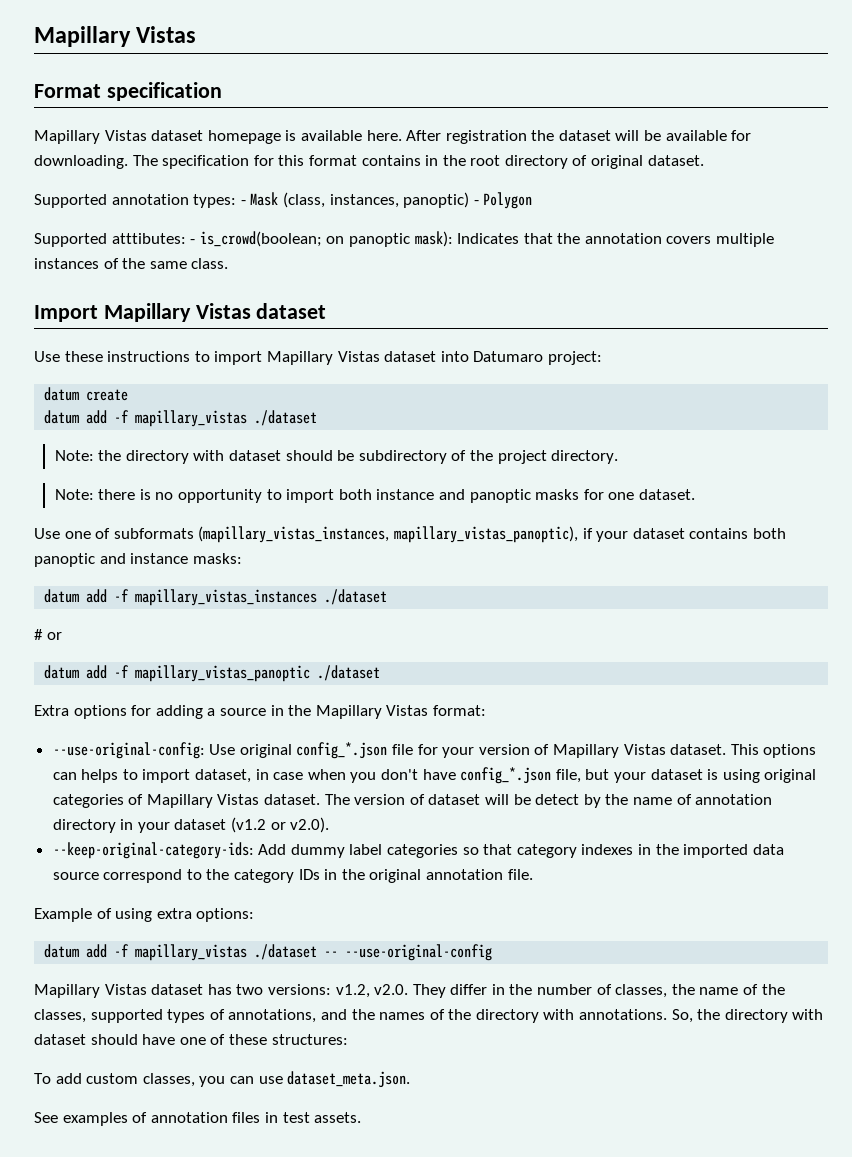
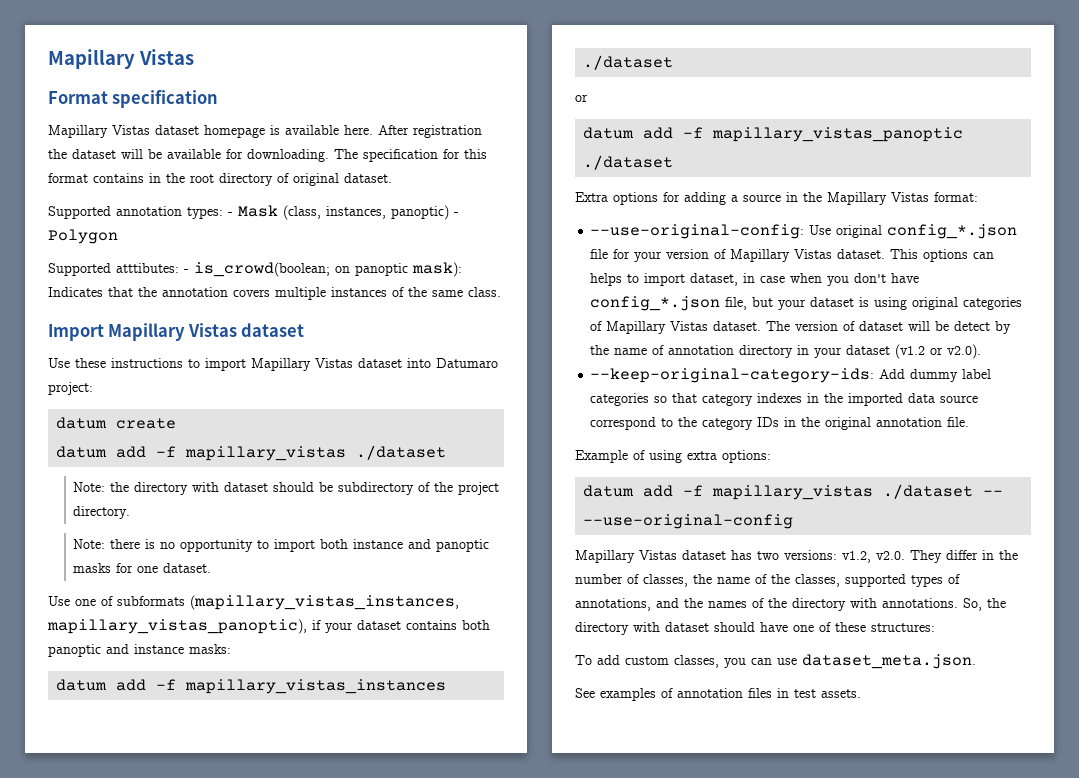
[34,629,43,640] # -> (674, 62) none

